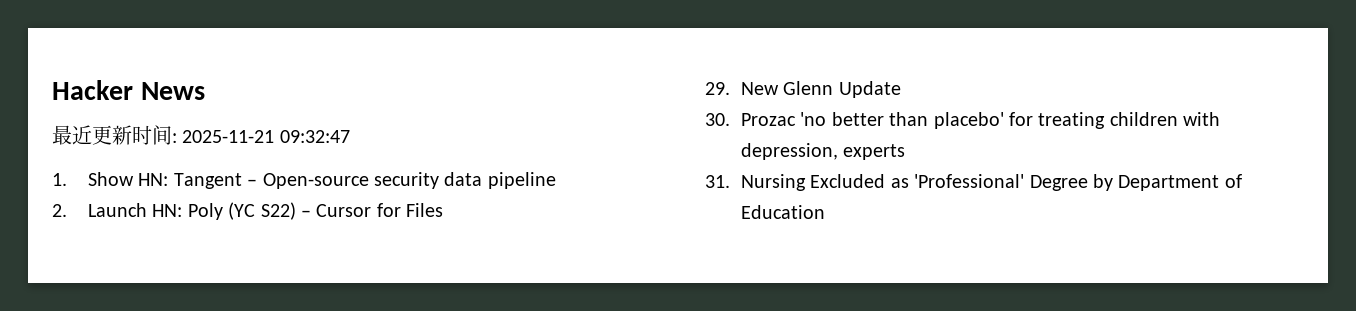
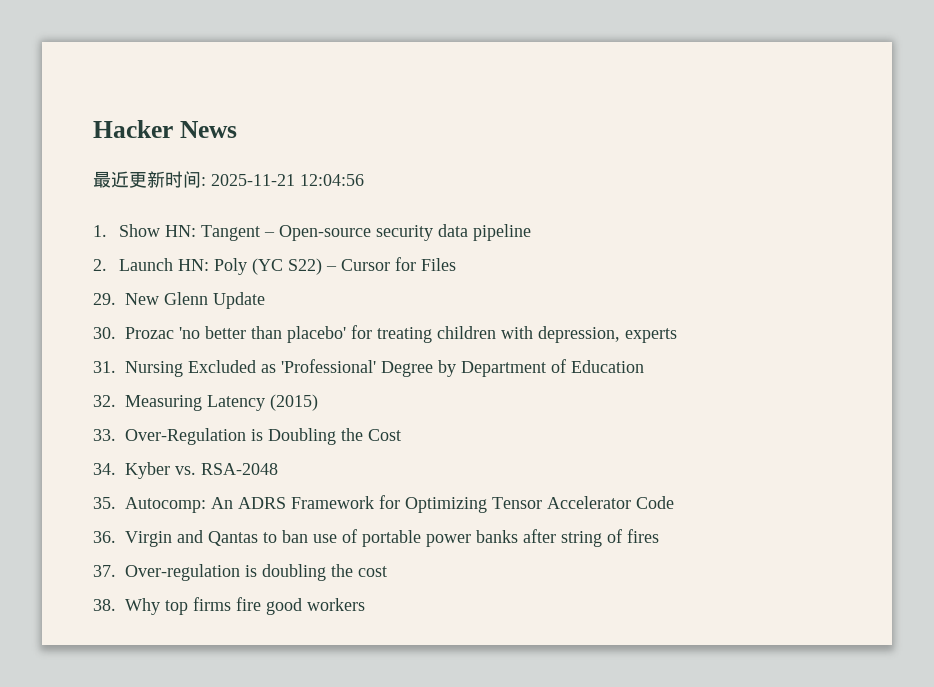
[279,130,350,143] 09:32:47 -> [300,174,364,186] 12:04:56
(826, 212) none -> [93,394,318,411] [93,428,401,445] [93,462,278,479] [93,495,674,513] [93,529,659,547] [93,564,387,581] [93,597,365,615] // 32. Measuring Latency (2015) // 33. Over-Regulation is Doubling the Cost // 34. Kyber vs. RSA-2048 // 35. Autocomp: An ADRS Framework for Optimizing Tensor Accelerator Code // 36. Virgin and Qantas to ban use of portable power banks after string of fires // 37. Over-regulation is doubling the cost // 38. Why top firms fire good workers

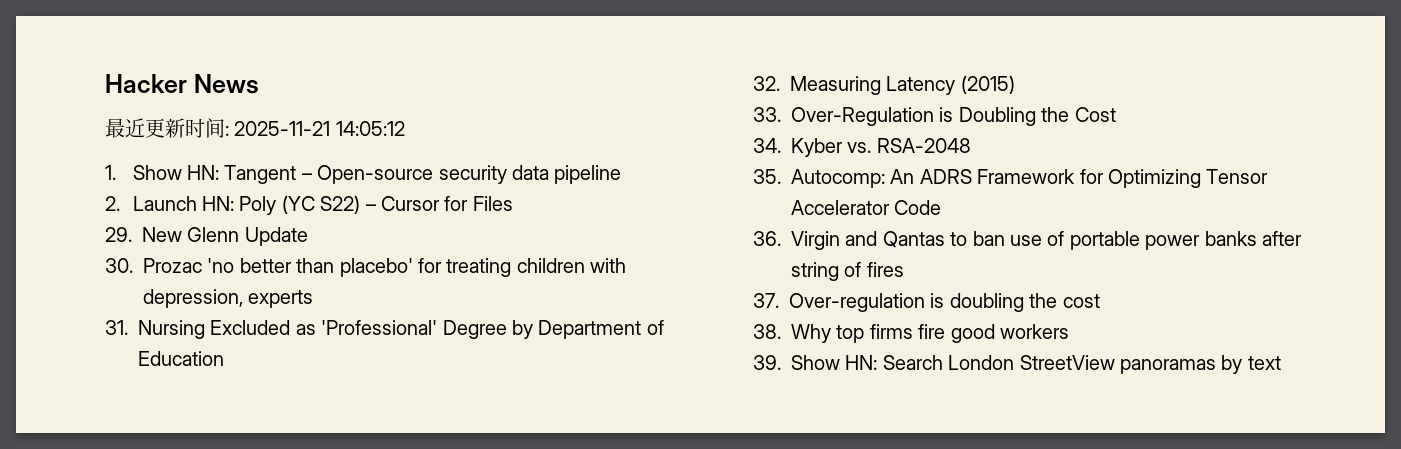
[300,174,364,186] 12:04:56 -> [335,121,405,136] 14:05:12
(365, 604) none -> [753,355,1281,374] // 39. Show HN: Search London StreetView panoramas by text

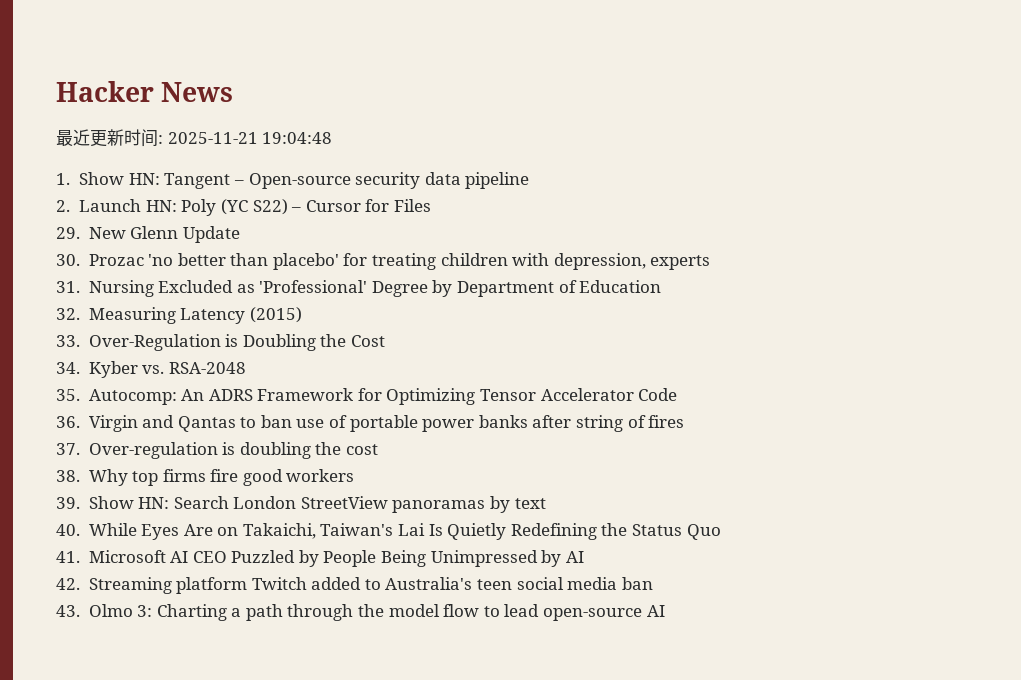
[335,121,405,136] 14:05:12 -> [262,132,333,144] 19:04:48
(1281, 363) none -> [56,523,721,540] [56,550,584,567] [56,577,653,594] [56,604,665,621] // 40. While Eyes Are on Takaichi, Taiwan's Lai Is Quietly Redefining the Status Quo // 41. Microsoft AI CEO Puzzled by People Being Unimpressed by AI // 42. Streaming platform Twitch added to Australia's teen social media ban // 43. Olmo 3: Charting a path through the model flow to lead open-source AI

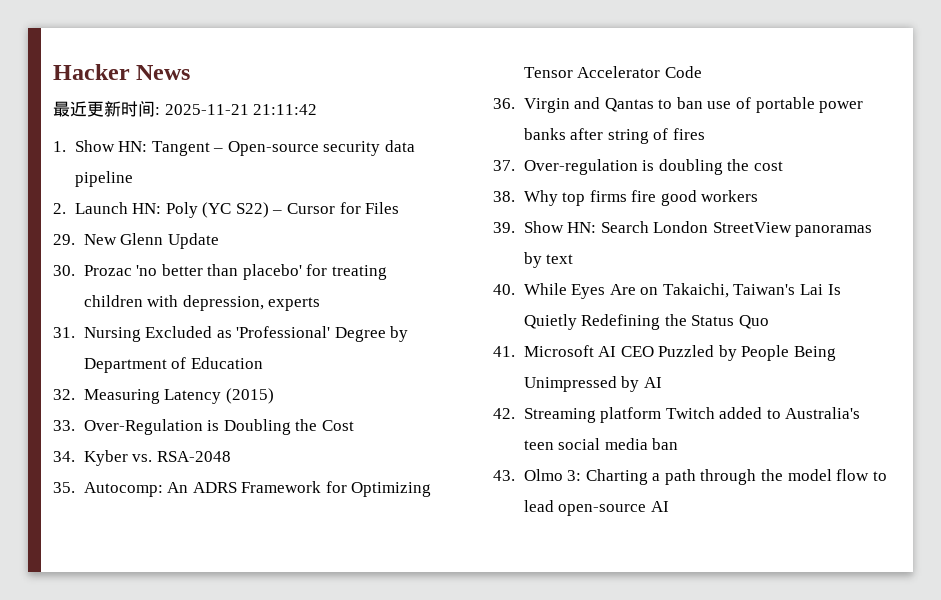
[262,132,333,144] 19:04:48 -> [253,104,318,115] 21:11:42

